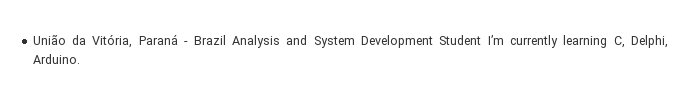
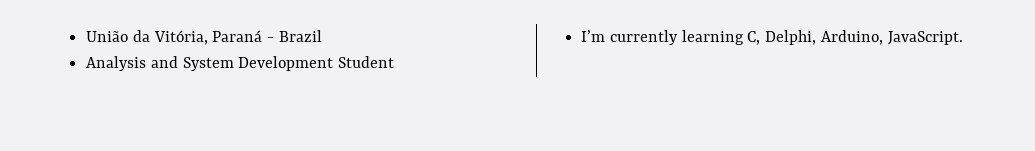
(226, 40) none -> (322, 36) //
(482, 40) none -> (395, 62) //
[32,54,80,64] Arduino. -> [820,30,963,45] Arduino, JavaScript.

